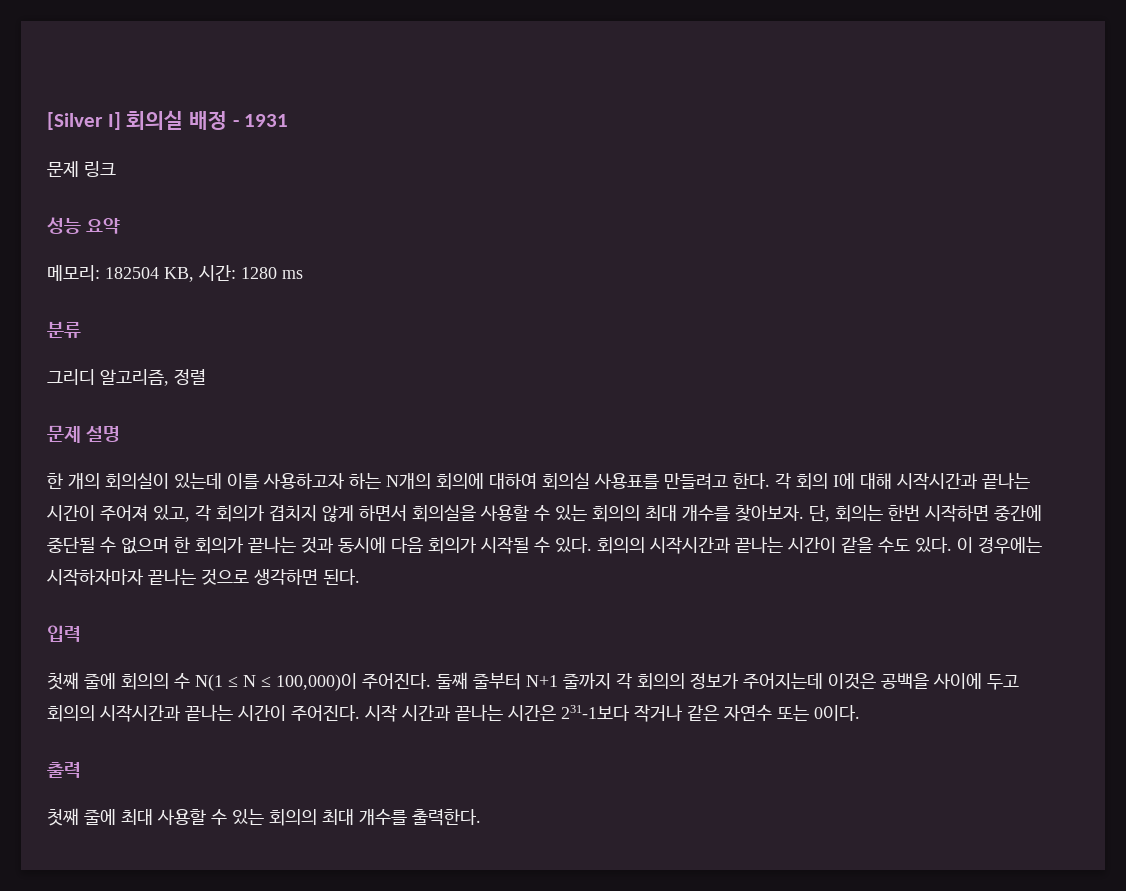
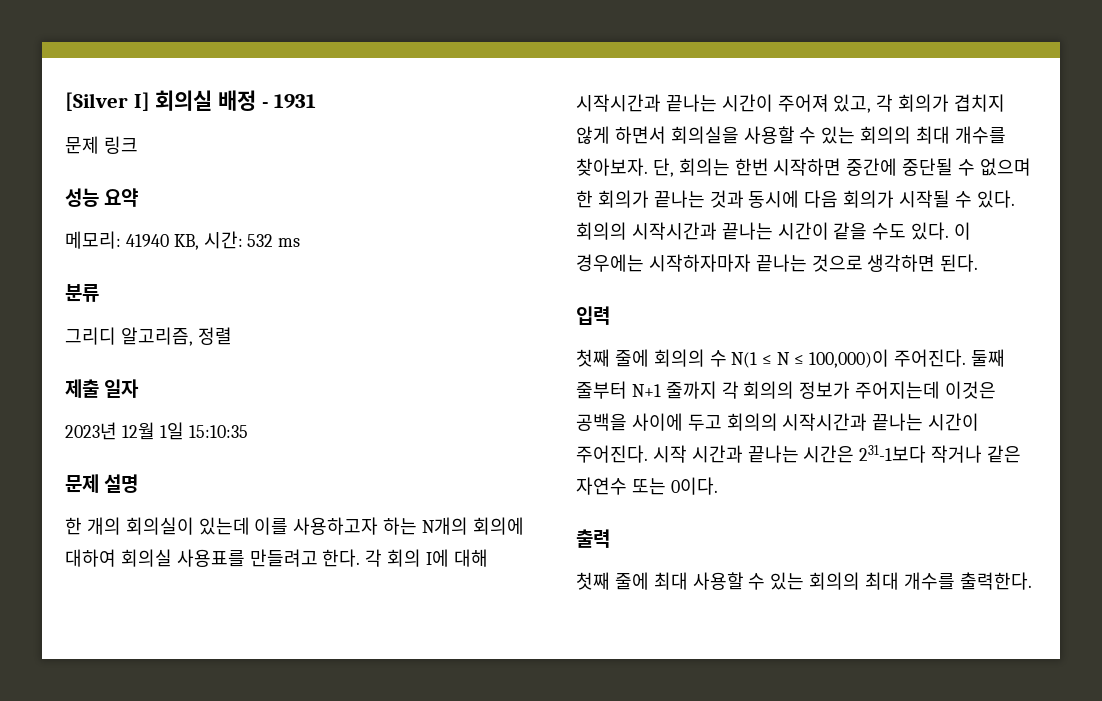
[105,267,159,279] 182504 -> [125,234,169,247] 41940
[241,267,277,279] 1280 -> [247,234,274,247] 532
(206, 377) none -> [65,379,140,398] [65,422,248,440] // 제출 일자 // 2023년 12월 1일 15:10:35

